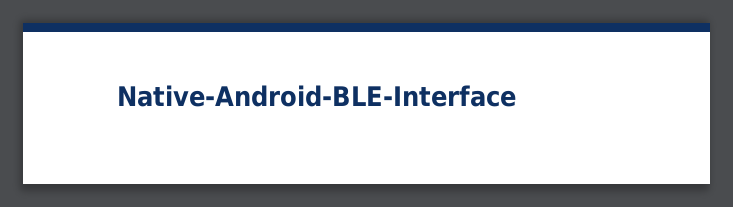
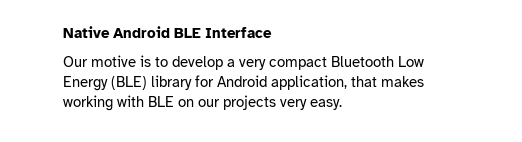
[117,85,516,107] Native-Android-BLE-Interface -> [63,26,272,38] [63,55,424,70] [63,75,424,91] [63,95,342,111] Native Android BLE Interface // Our motive is to develop a very compact Bluetooth Low Energy (BLE) library for Android application, that makes working with BLE on our projects very easy.

